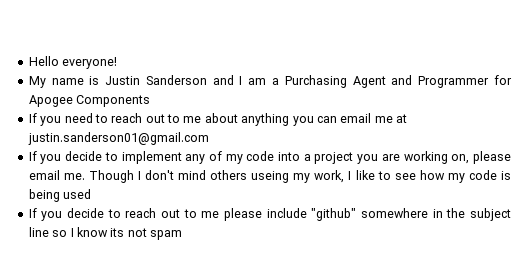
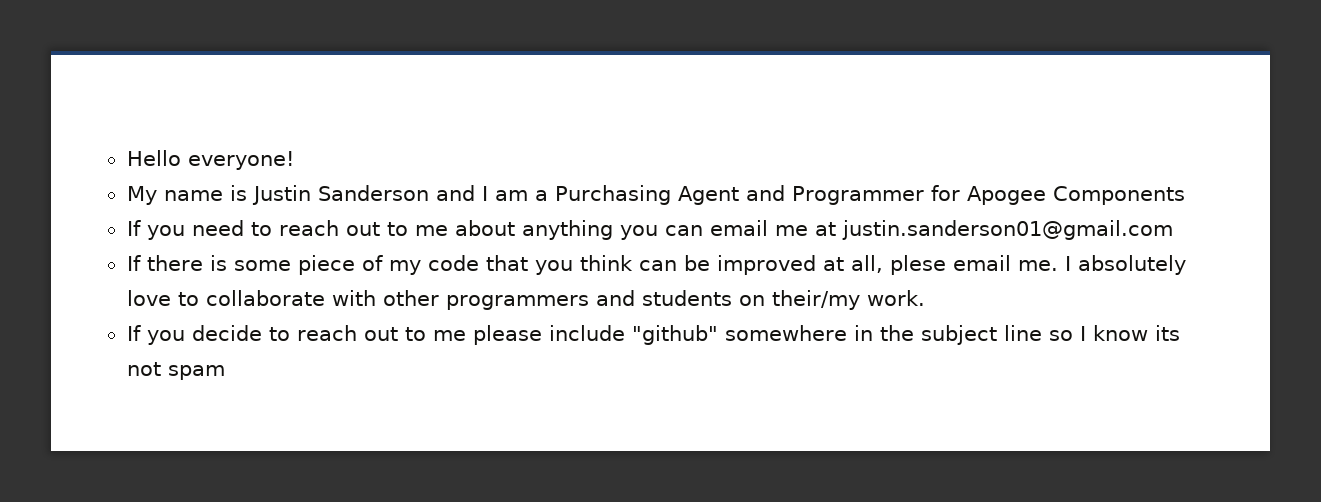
[40,151,511,164] [28,170,511,183] [28,189,92,202] you decide to implement any of my code into a project you are working on, please email me. Though I don't mind others useing my work, I like to see how my code is being used -> [146,255,1186,275] [126,290,925,310] there is some piece of my code that you think can be improved at all, plese email me. I absolutely love to collaborate with other programmers and students on their/my work.

